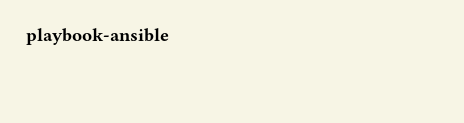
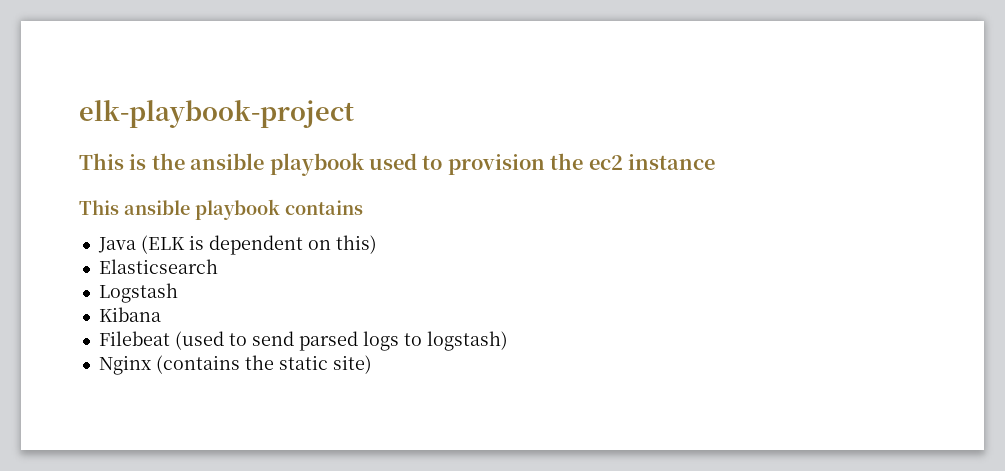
[26,28,169,45] playbook-ansible -> [79,100,354,128] [79,153,715,176] [79,199,363,220] [97,235,377,255] [98,259,218,274] [98,283,178,303] [98,307,161,322] [98,331,508,351] [98,355,372,375] elk-playbook-project // This is the ansible playbook used to provision the ec2 instance // This ansible playbook contains // Java (ELK is dependent on this) // Elasticsearch // Logstash // Kibana // Filebeat (used to send parsed logs to logstash) // Nginx (contains the static site)

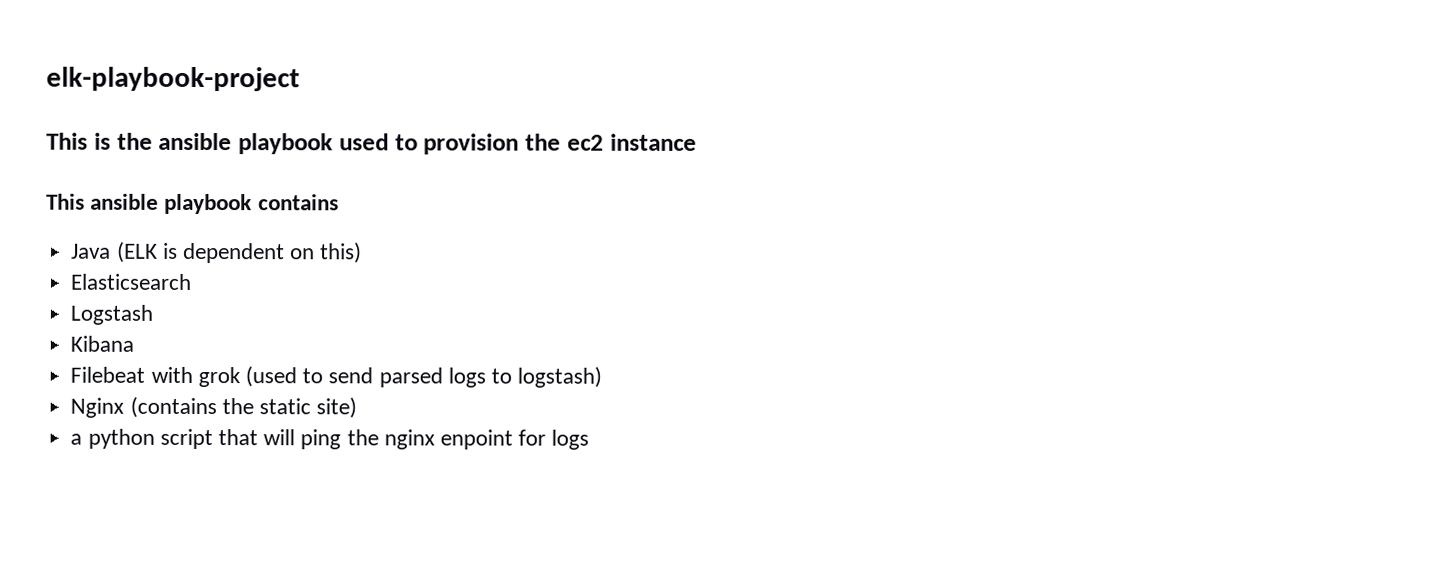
(170, 338) none -> [150,366,241,388] with grok
(372, 364) none -> [70,428,590,450] // a python script that will ping the nginx enpoint for logs

